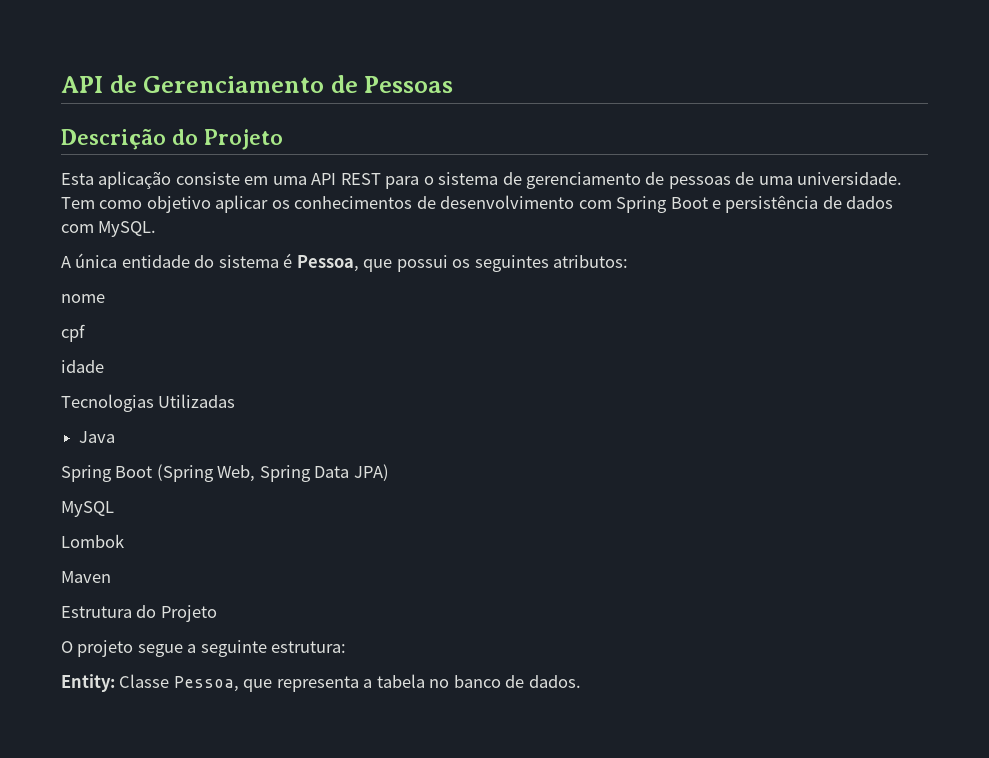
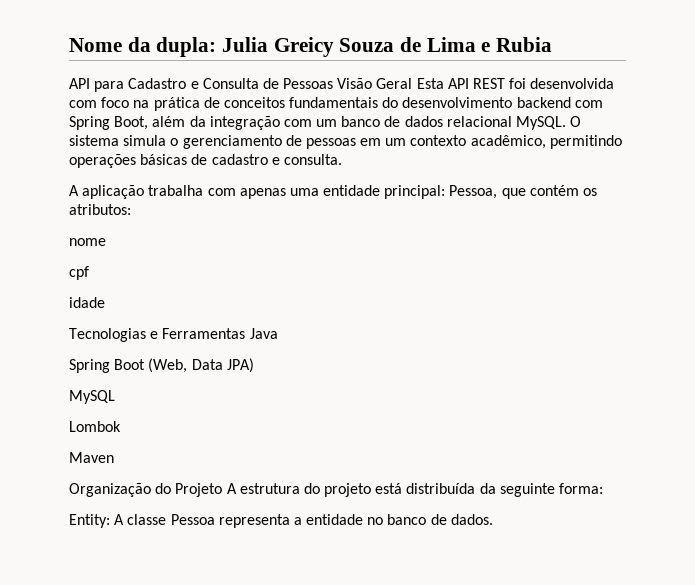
[61,75,454,93] [61,128,283,150] [61,171,903,189] [61,195,894,213] [61,221,157,237] [61,253,549,272] API de Gerenciamento de Pessoas // Descrição do Projeto // Esta aplicação consiste em uma API REST para o sistema de gerenciamento de pessoas de uma universidade. Tem como objetivo aplicar os conhecimentos de desenvolvimento com Spring Boot e persistência de dados com MySQL. // A única entidade do sistema é Pessoa, que possui os seguintes -> [69,37,553,57] [69,78,615,92] [69,97,603,111] [69,116,582,130] [69,135,622,149] [69,154,342,168] [69,185,598,199] Nome da dupla: Julia Greicy Souza de Lima e Rubia // API para Cadastro e Consulta de Pessoas Visão Geral Esta API REST foi desenvolvida com foco na prática de conceitos fundamentais do desenvolvimento backend com Spring Boot, além da integração com um banco de dados relacional MySQL. O sistema simula o gerenciamento de pessoas em um contexto acadêmico, permitindo operações básicas de cadastro e consulta. // A aplicação trabalha com apenas uma entidade principal: Pessoa, que contém os
[158,394,236,408] Utilizadas // -> [150,328,246,339] e Ferramentas
[156,464,311,482] (Spring Web, Spring -> [148,358,188,373] (Web,
[61,605,217,622] [61,640,347,657] [61,674,273,692] Estrutura do Projeto // O projeto segue a seguinte estrutura: // Entity: Classe Pessoa, que -> [69,483,604,497] [69,514,215,528] Organização do Projeto A estrutura do projeto está distribuída da seguinte forma: // Entity: A classe Pessoa
[376,674,425,688] tabela -> [306,514,364,525] entidade

